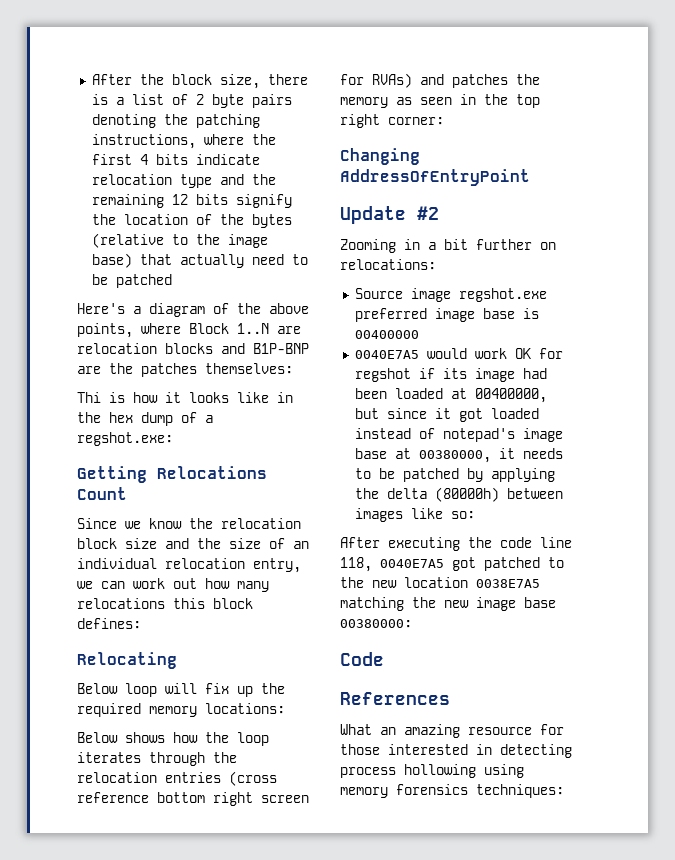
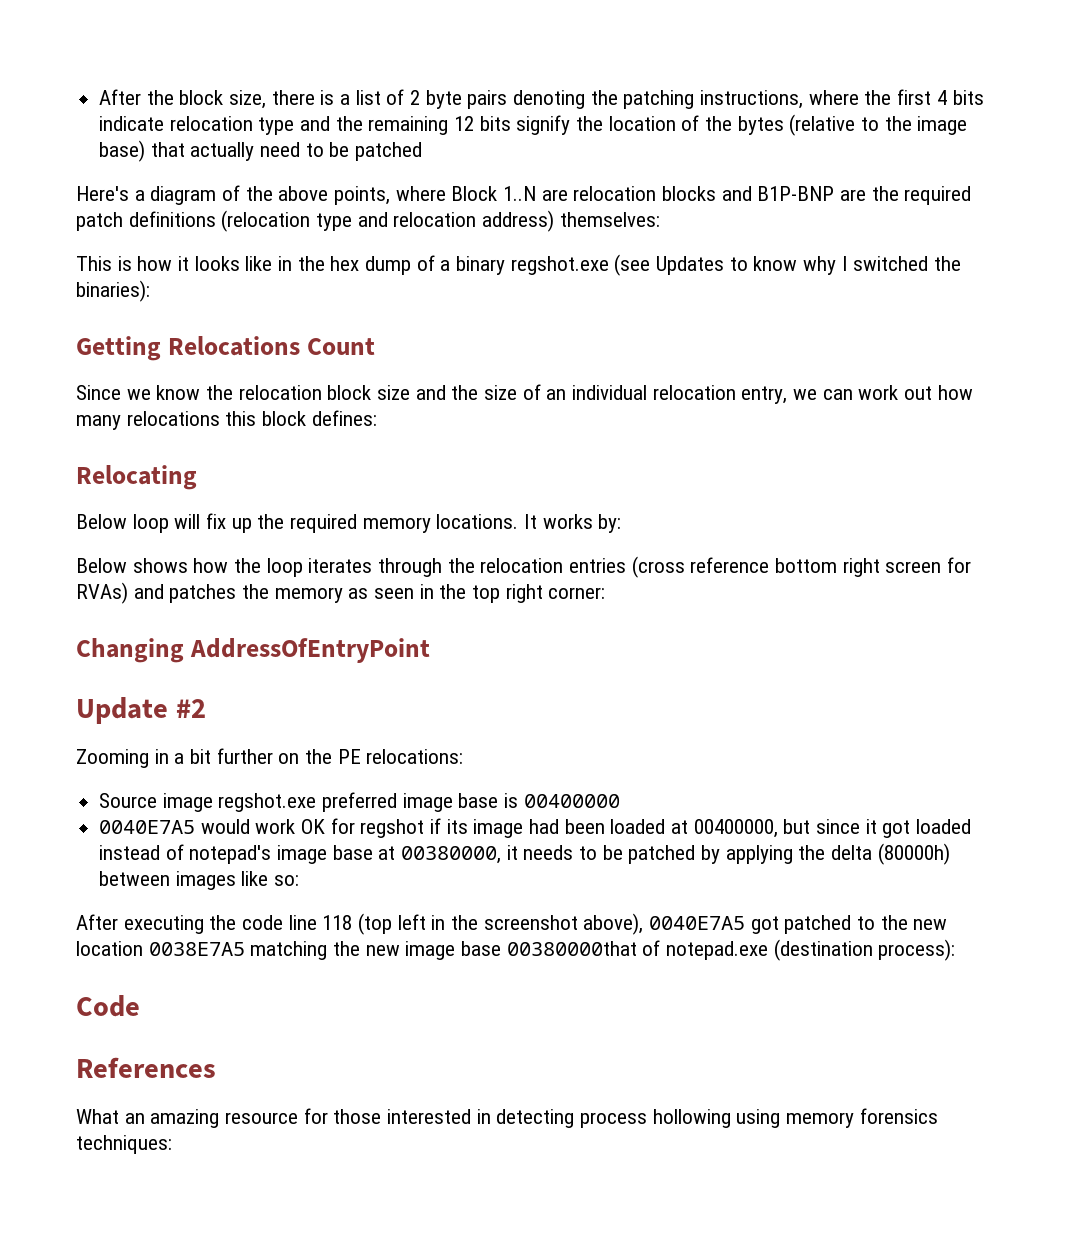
[141,363,197,377] patches -> [904,186,972,205] [76,210,555,232] required patch definitions (relocation type and relocation address)
[77,392,101,403] Thi -> [76,256,112,271] This
[77,432,173,446] regshot.exe: -> [456,254,962,276] [76,280,150,302] binary regshot.exe (see Updates to know why I switched the binaries):
[205,703,285,714] locations: -> [436,514,622,533] locations. It works by:
(556, 246) none -> [305,749,361,764] the PE
[340,557,372,572] 118, -> [322,913,644,935] 118 (top left in the screenshot above),
[340,619,412,628] 00380000: -> [506,939,956,961] 00380000that of notepad.exe (destination process):

